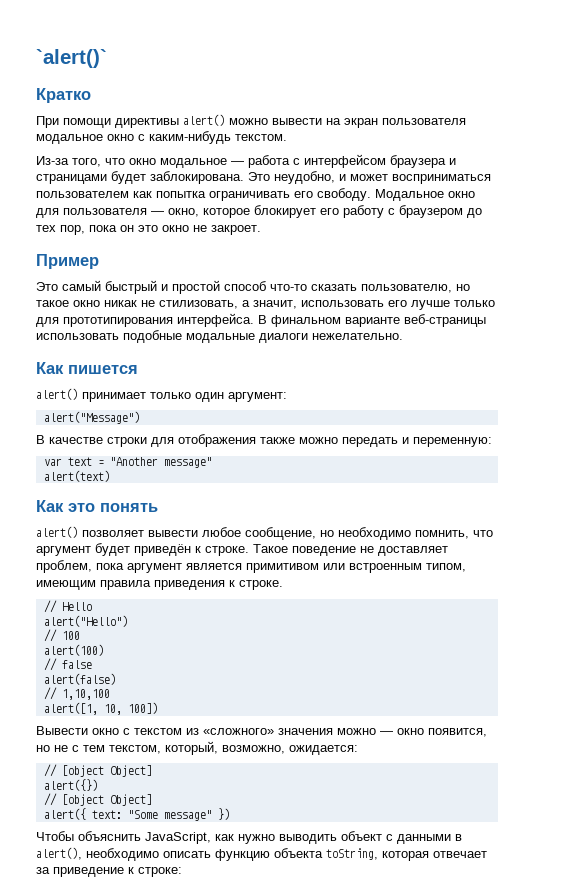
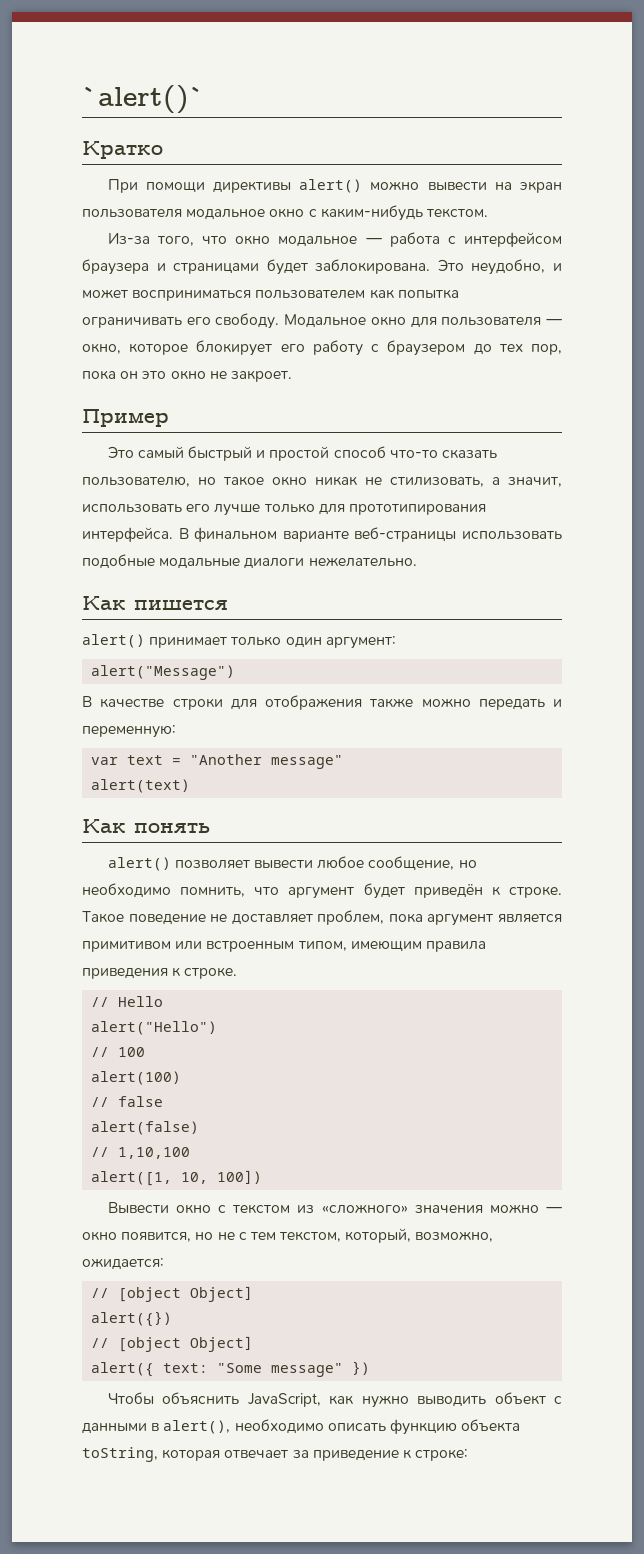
[68,503,95,512] это -> (126, 826) none

